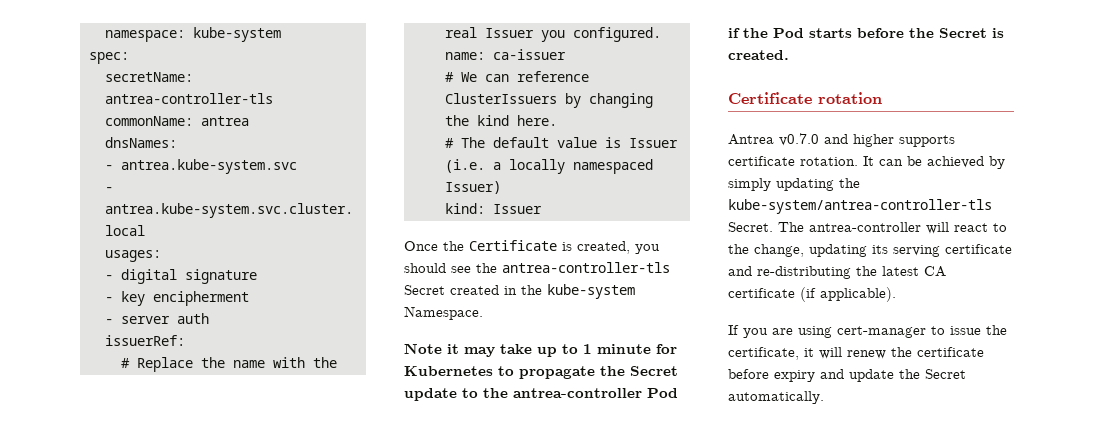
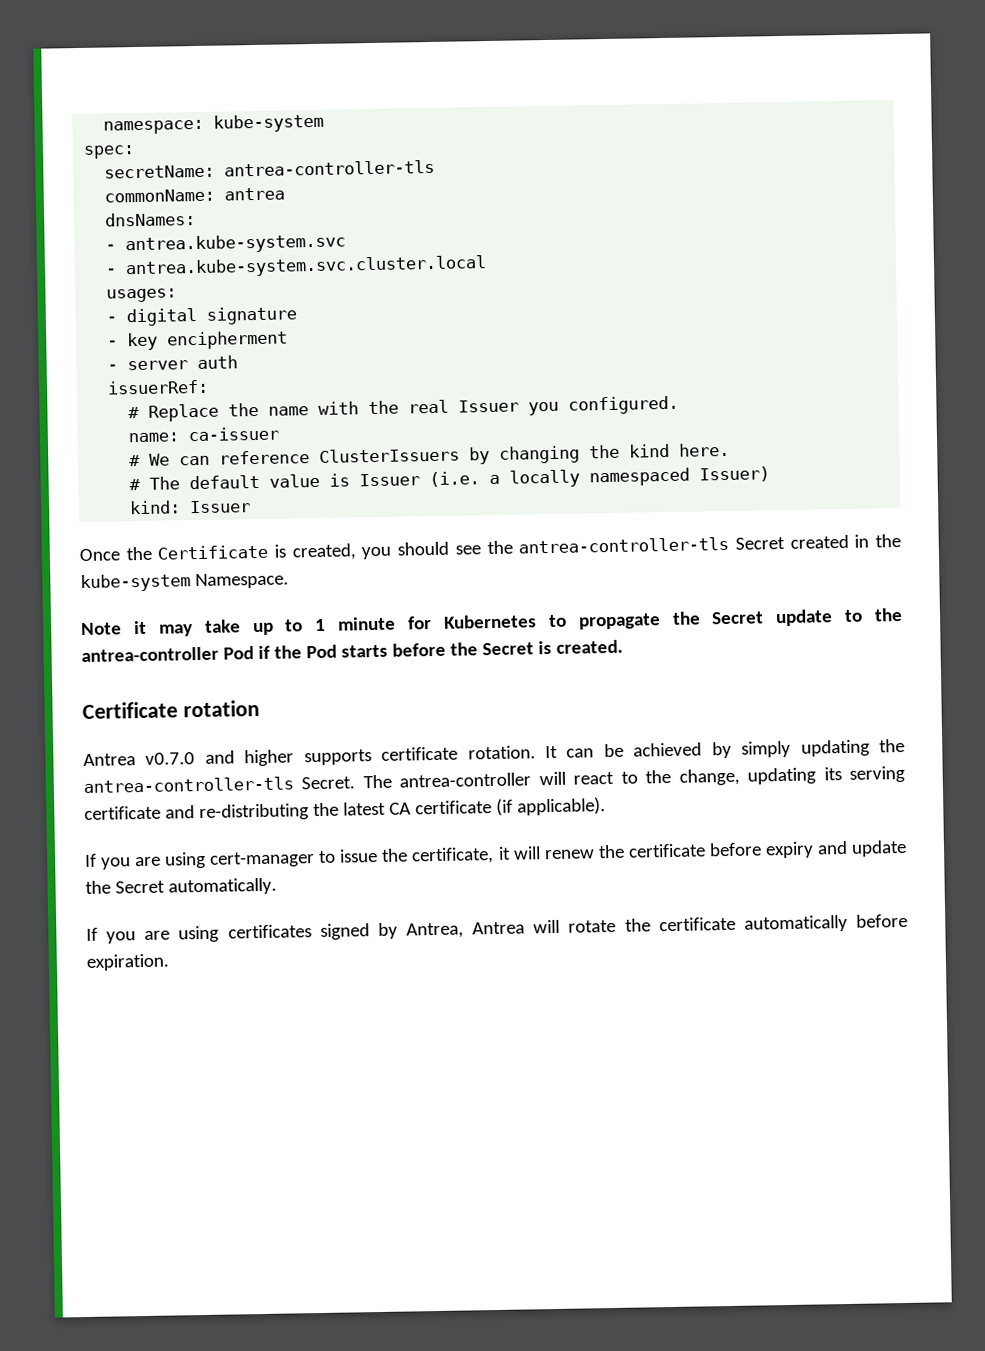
[728,199,992,214] kube-system/antrea-controller-tls -> [83,776,294,794] antrea-controller-tls
(824, 397) none -> [86,913,908,944] [86,953,169,971] // If you are using certificates signed by Antrea, Antrea will rotate the certificate automatically before expiration.

